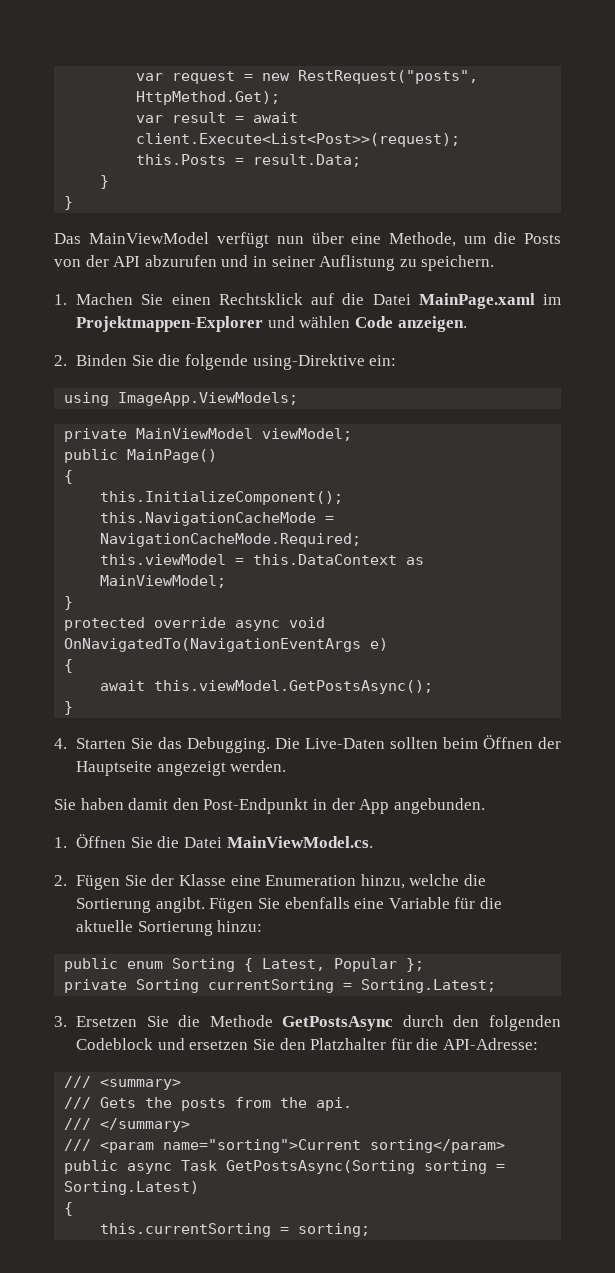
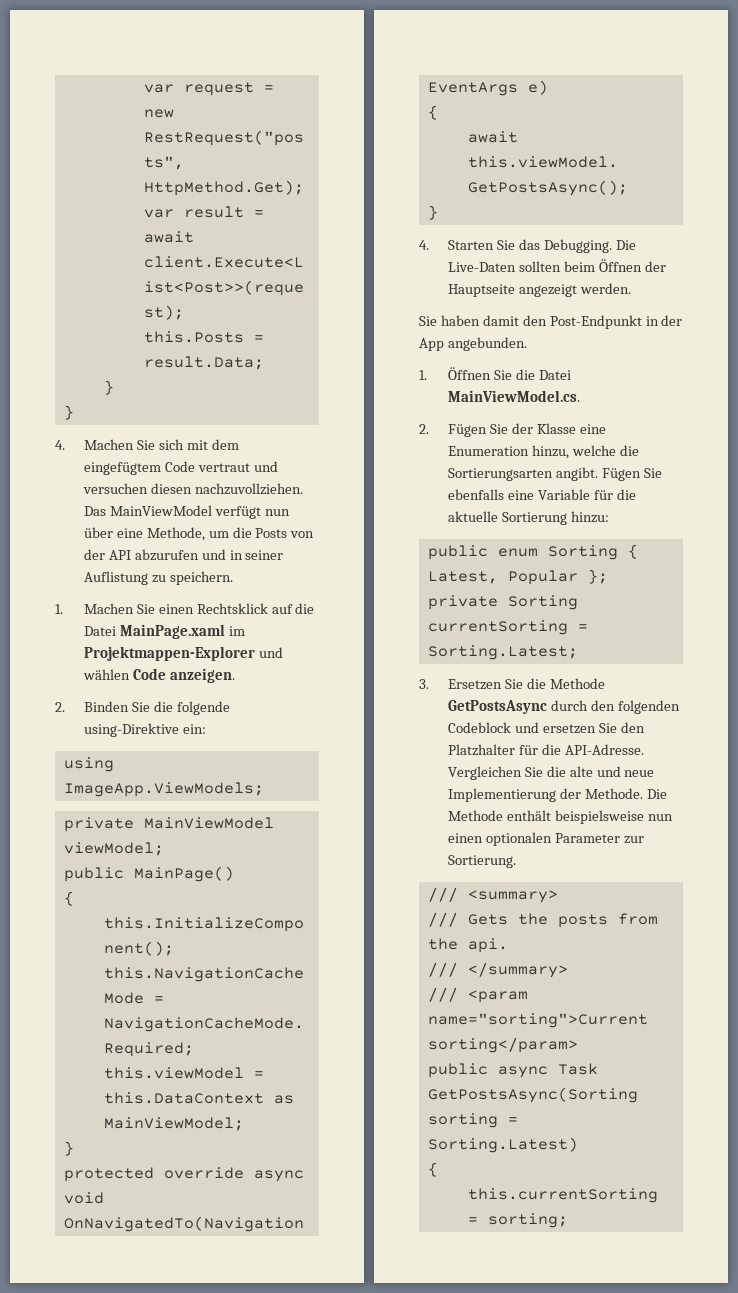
(74, 203) none -> [55,439,239,450] [83,461,278,475] [82,483,303,495] 4. Machen Sie sich mit dem eingefügtem Code vertraut und versuchen diesen nachzuvollziehen.
[76,898,152,913] Sortierung -> [447,468,553,481] Sortierungsarten
[442,1038,538,1050] API-Adresse: -> [564,744,644,755] [447,766,655,780] [447,788,667,802] [447,810,673,824] [447,832,644,846] [447,855,516,868] API-Adresse. Vergleichen Sie die alte und neue Implementierung der Methode. Die Methode enthält beispielsweise nun einen optionalen Parameter zur Sortierung.

